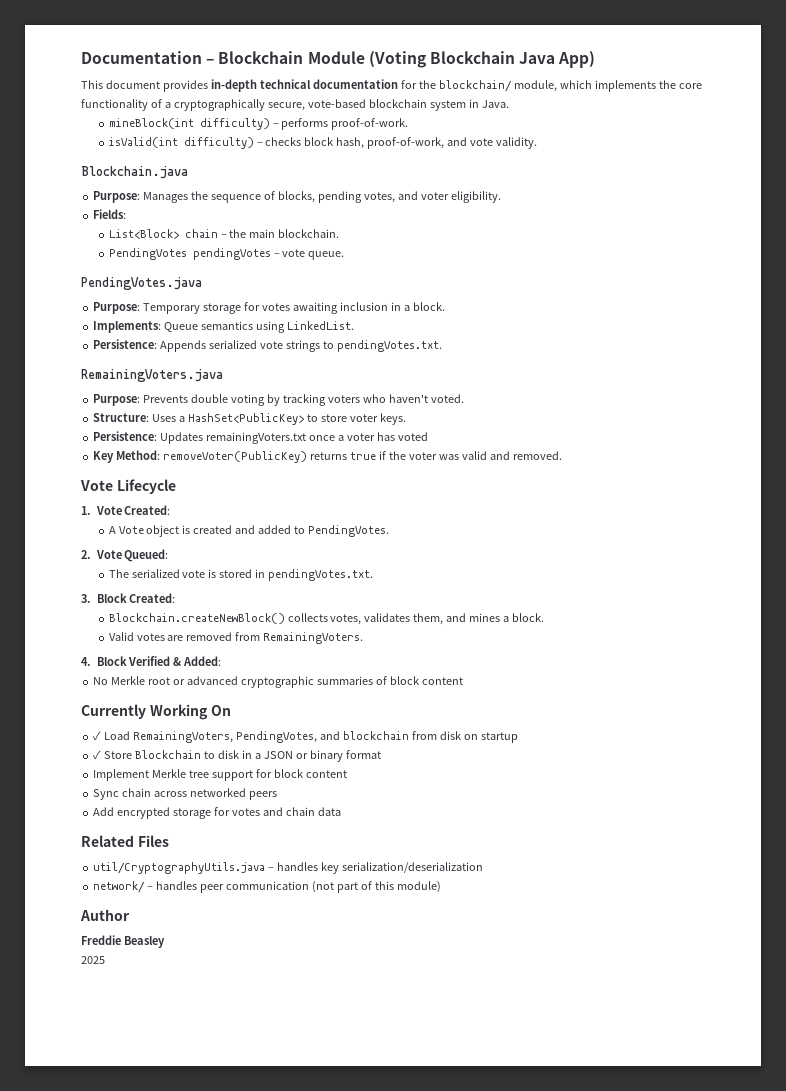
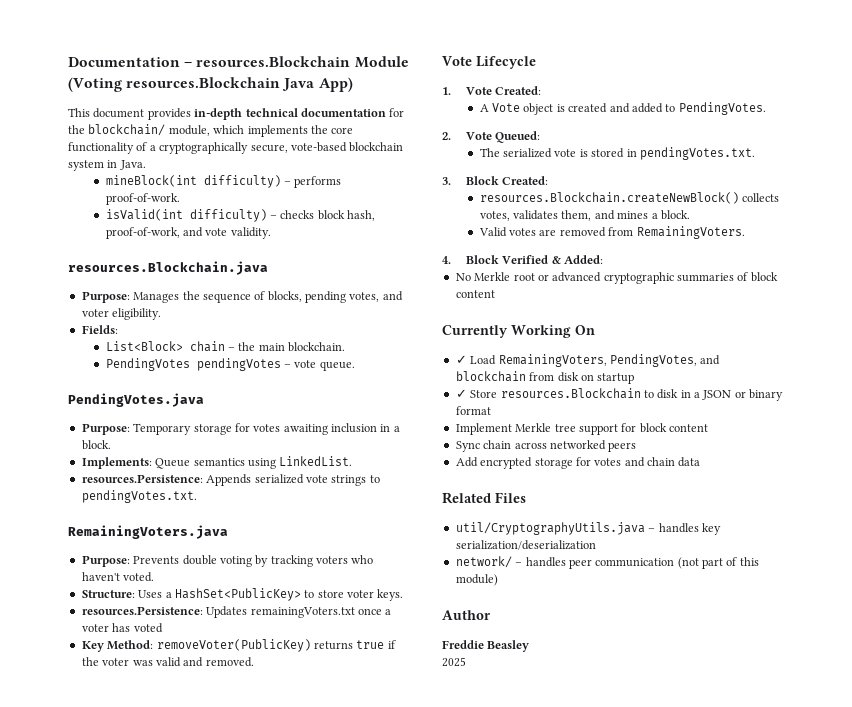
[218,51,304,64] Blockchain -> [196,56,351,67] resources.Blockchain
[429,51,515,64] Blockchain -> [126,77,281,88] resources.Blockchain
[81,166,188,179] Blockchain.java -> [68,261,268,275] resources.Blockchain.java
[93,339,158,349] Persistence: -> [81,474,203,483] resources.Persistence:
[93,431,158,441] Persistence: -> [81,606,203,615] resources.Persistence:
[108,613,285,624] Blockchain.createNewBlock() -> [479,192,739,204] resources.Blockchain.createNewBlock()
[135,750,202,759] Blockchain -> [500,388,641,399] resources.Blockchain

